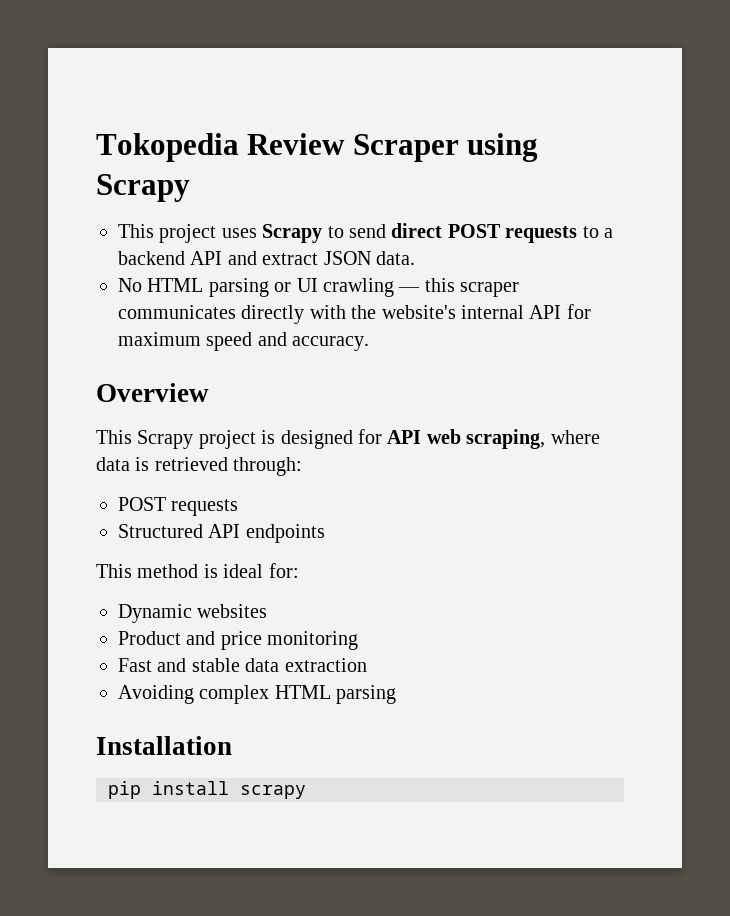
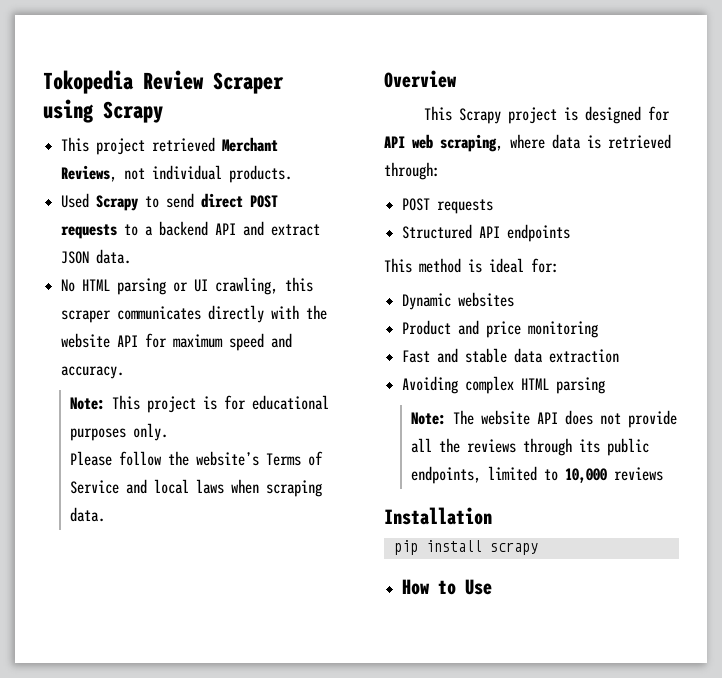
[221,228,257,238] uses -> [152,137,279,152] [61,165,293,183] [61,193,90,208] retrieved Merchant Reviews, not individual products. // Used
[323,278,421,297] crawling — -> [215,277,279,295] crawling,
[381,305,524,319] website's internal -> [61,333,111,348] website
(370, 343) none -> [70,395,330,413] [70,423,169,441] [70,451,324,466] [70,479,323,497] [70,507,106,522] // Note: This project is for educational purposes only. // Please follow the website’s Terms of Service and local laws when scraping data.
(397, 694) none -> [411,410,678,428] [411,438,650,456] [411,466,664,484] // Note: The website API does not provide all the reviews through its public endpoints, limited to 10,000 reviews
(306, 792) none -> [402,579,493,595] // How to Use

